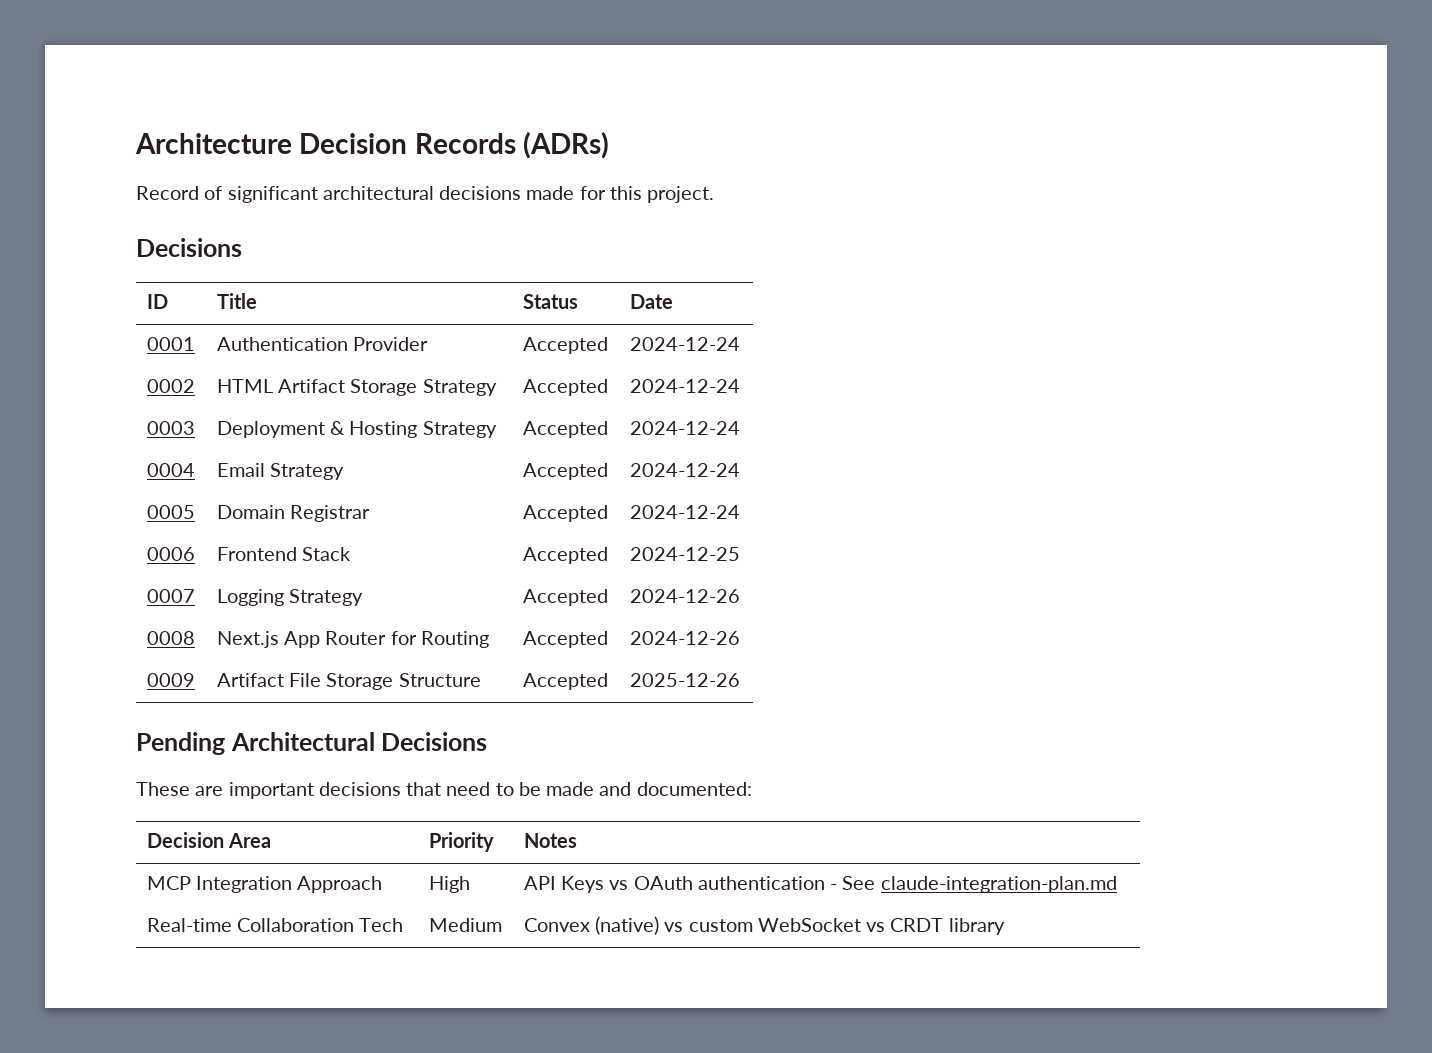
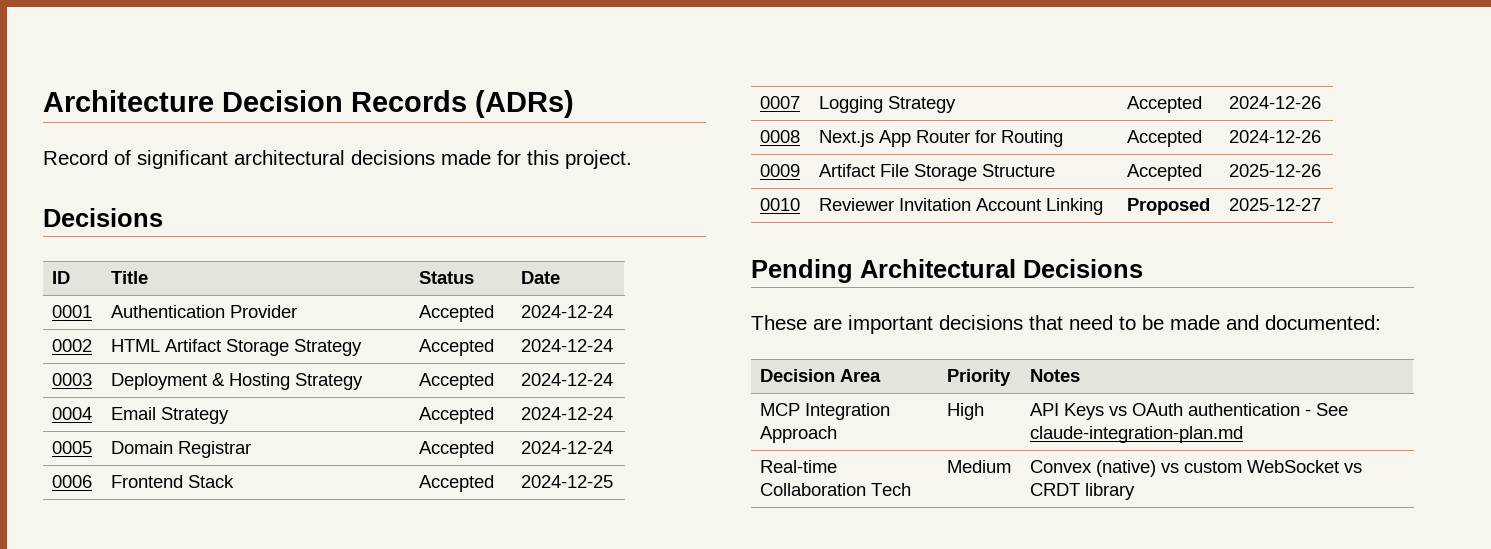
(740, 680) none -> [760,198,801,211] [819,198,1104,215] [1127,198,1211,215] [1229,198,1322,211] // 0010 | Reviewer Invitation Account Linking | Proposed | 2025-12-27

